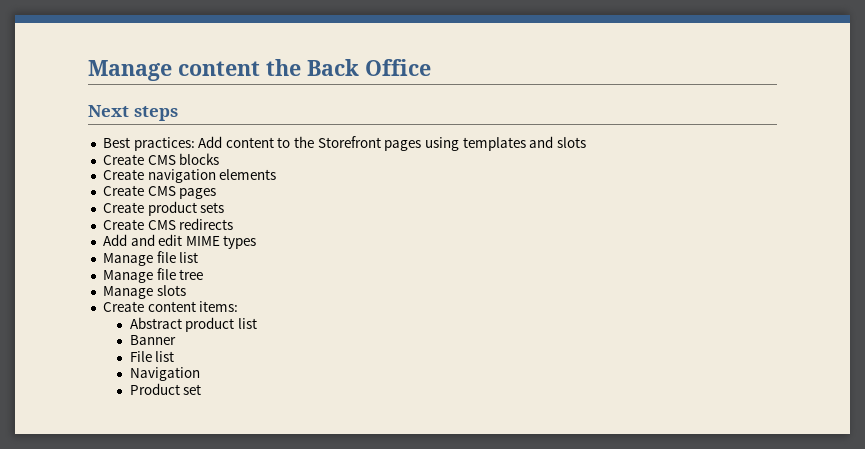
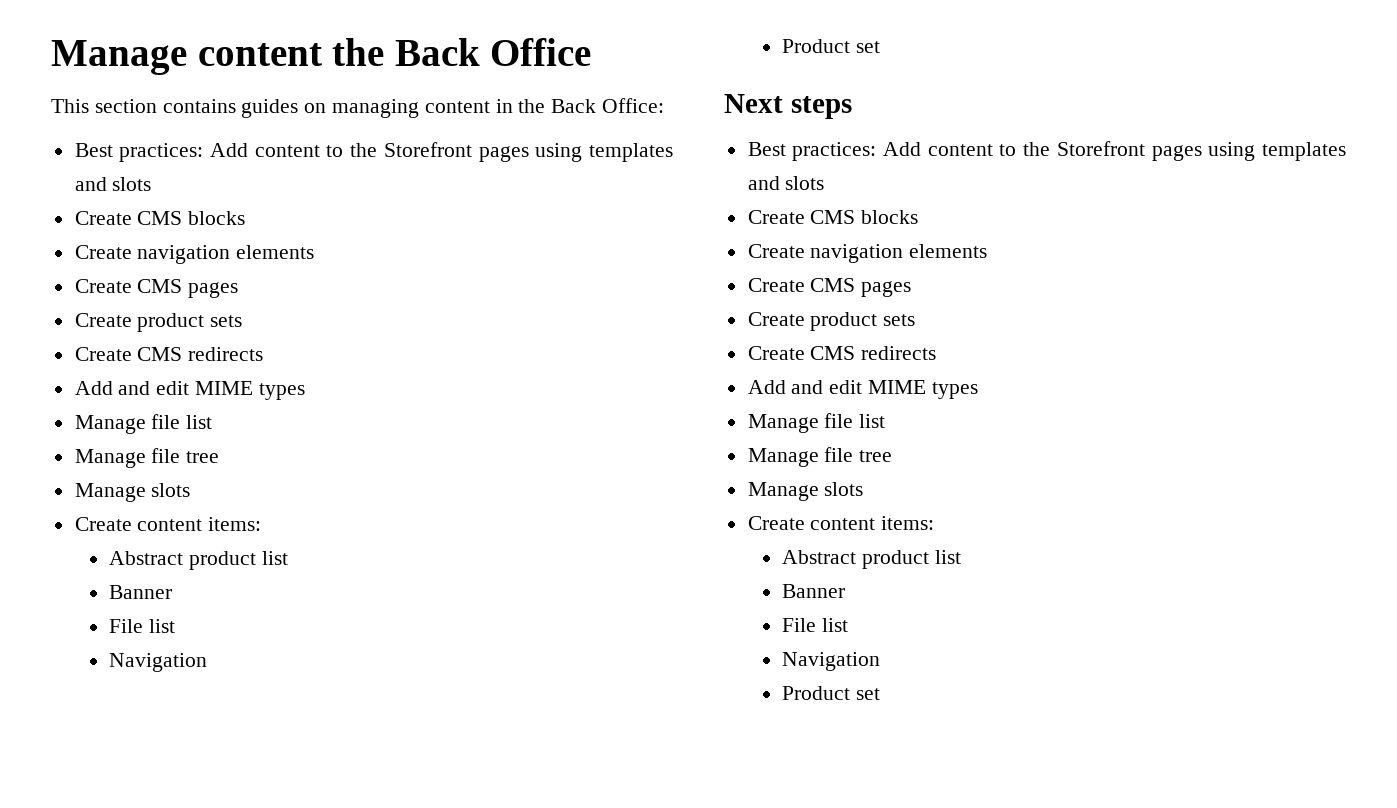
(431, 67) none -> [51,98,665,118] [74,142,673,162] [74,177,152,191] [74,211,246,225] [74,245,315,264] [74,279,239,298] [74,313,243,332] [74,347,264,361] [74,381,305,400] [74,414,213,434] [74,448,220,468] [74,483,191,502] [74,517,262,531] [109,551,289,570] [109,585,173,599] [109,619,176,633] [109,653,208,672] [782,39,881,53] // This section contains guides on managing content in the Back Office: // Best practices: Add content to the Storefront pages using templates and slots // Create CMS blocks // Create navigation elements // Create CMS pages // Create product sets // Create CMS redirects // Add and edit MIME types // Manage file list // Manage file tree // Manage slots // Create content items: // Abstract product list // Banner // File list // Navigation // Product set

